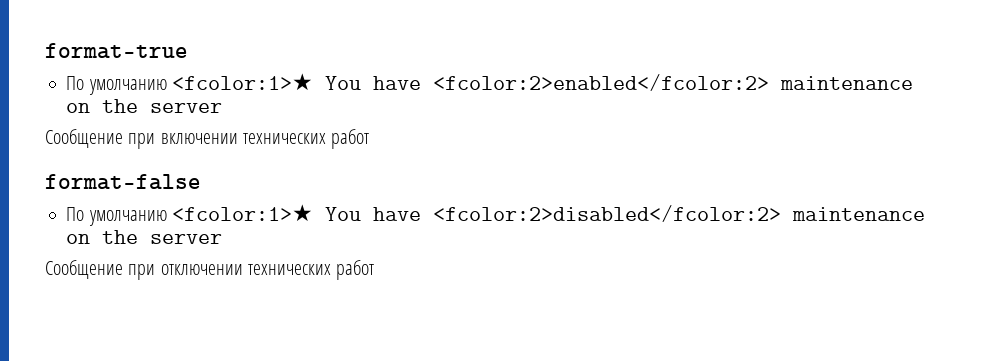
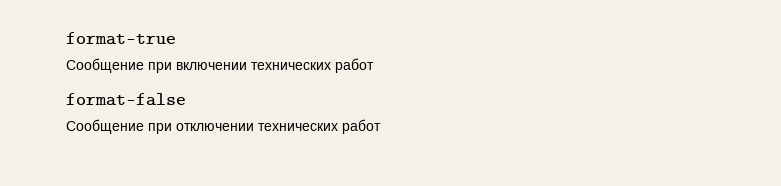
[66,73,913,95] [66,99,223,113] // По умолчанию <fcolor:1>★ You have <fcolor:2>enabled</fcolor:2> maintenance on the server -> (176, 38) none
[66,204,925,226] [66,230,223,244] // По умолчанию <fcolor:1>★ You have <fcolor:2>disabled</fcolor:2> maintenance on the server -> (186, 99) none

